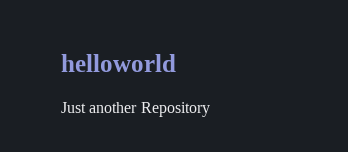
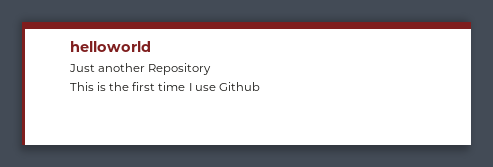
(210, 109) none -> [70,82,260,91] // This is the first time I use Github

